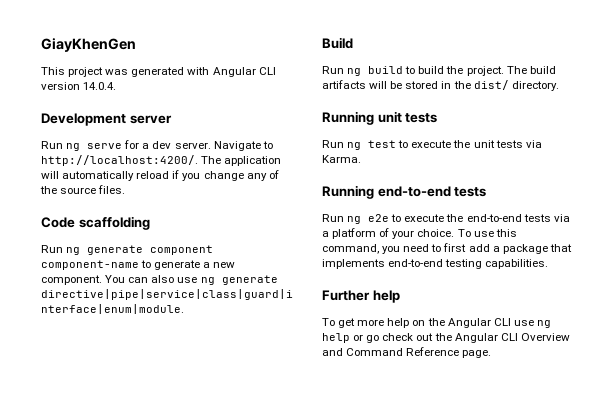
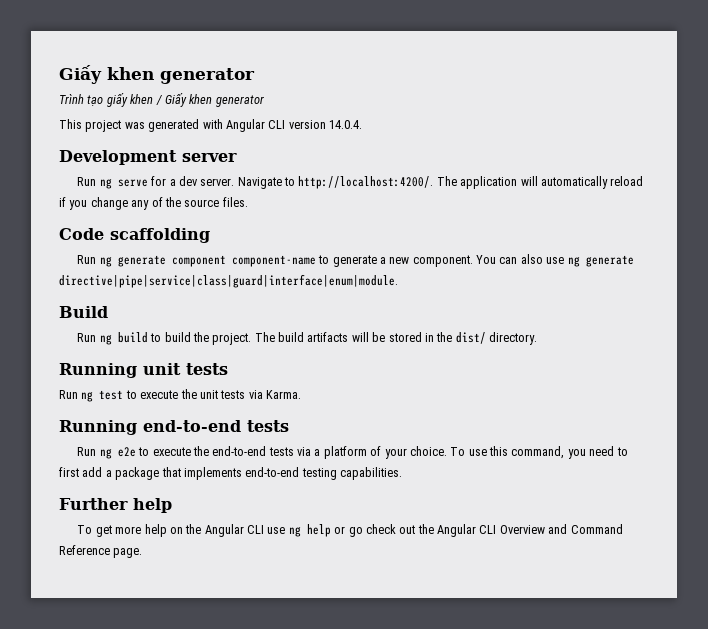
[41,38,136,52] GiayKhenGen -> [59,65,255,84] [59,93,264,107] Giấy khen generator // Trình tạo giấy khen / Giấy khen generator

